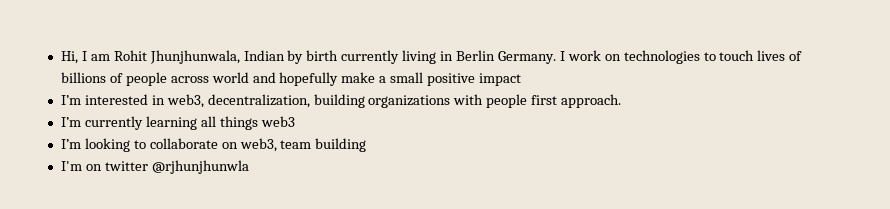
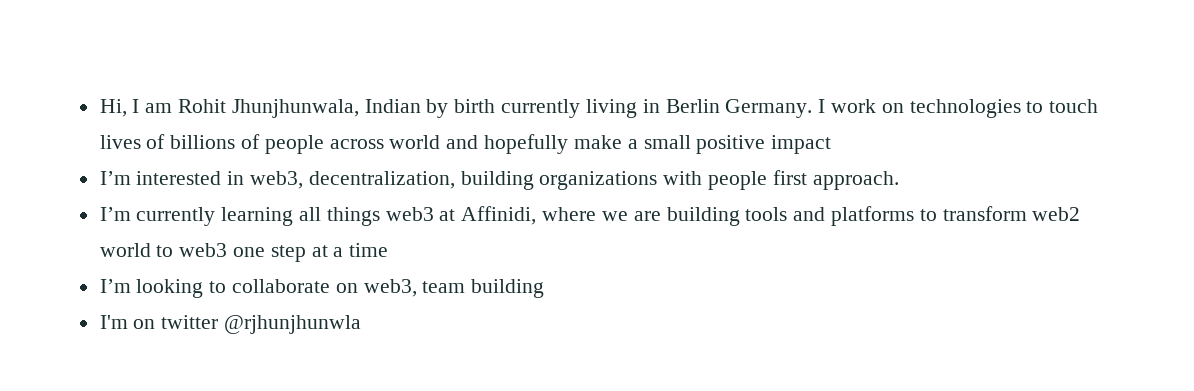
(295, 121) none -> [439,206,1081,226] [99,243,389,262] at Affinidi, where we are building tools and platforms to transform web2 world to web3 one step at a time

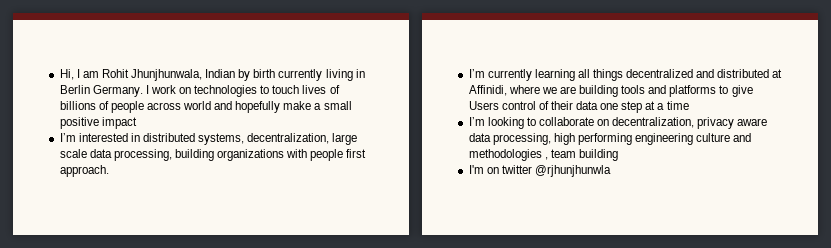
[250,171,455,189] web3, decentralization, -> [142,133,358,145] [59,149,172,161] distributed systems, decentralization, large scale data processing,
[385,207,434,221] web3 -> [626,69,770,78] decentralized and distributed
[942,206,1081,221] [99,243,228,257] transform web2 world to web3 -> [731,85,753,97] [468,101,599,110] give Users control of their data
[363,279,417,297] web3, -> [612,117,768,129] [468,133,752,145] [468,149,548,161] decentralization, privacy aware data processing, high performing engineering culture and methodologies ,

